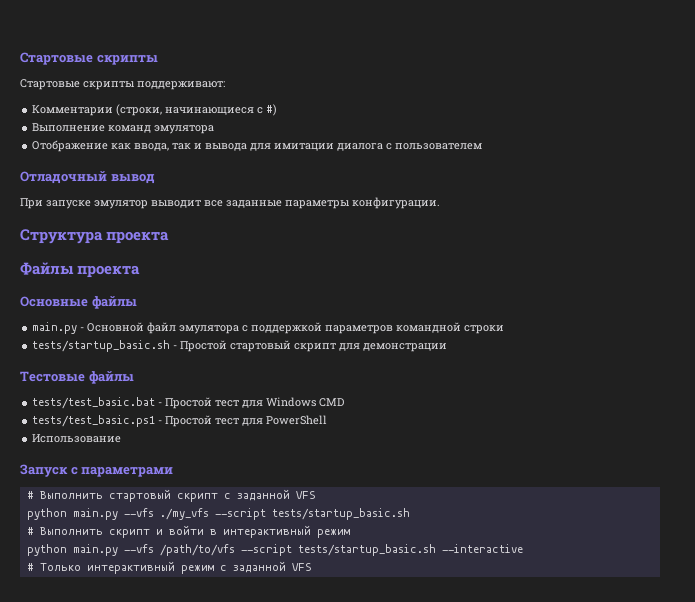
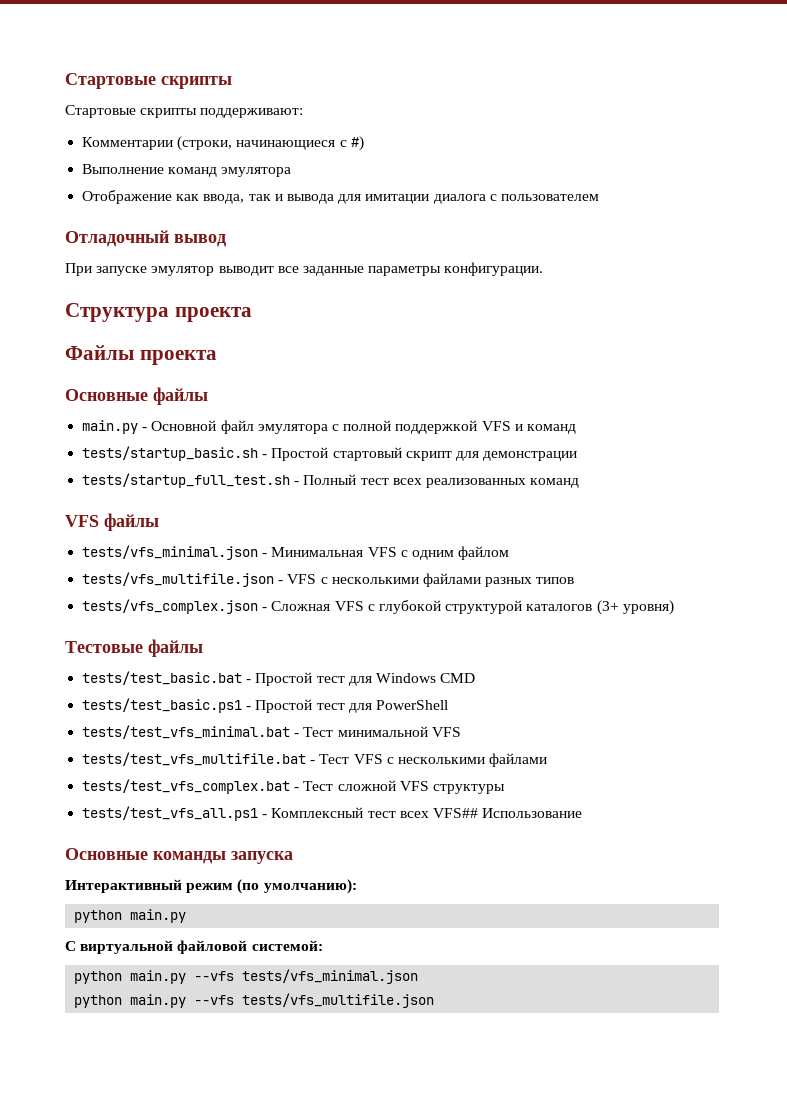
[251,322,505,334] поддержкой параметров командной строки -> [343,420,576,434] полной поддержкой VFS и команд
(448, 347) none -> [82,473,580,488] [65,513,159,531] [82,545,510,560] [82,572,575,587] [82,599,674,615] // tests/startup_full_test.sh - Полный тест всех реализованных команд // VFS файлы // tests/vfs_minimal.json - Минимальная VFS с одним файлом // tests/vfs_multifile.json - VFS с несколькими файлами разных типов // tests/vfs_complex.json - Сложная VFS с глубокой структурой каталогов (3+ уровня)
[32,434,122,443] [20,464,174,477] [26,489,316,502] [26,508,410,520] [26,525,350,538] [26,544,523,556] [26,561,312,574] Использование // Запуск с параметрами // # Выполнить стартовый скрипт с заданной VFS // python main.py --vfs ./my_vfs --script tests/startup_basic.sh // # Выполнить скрипт и войти в интерактивный режим // python main.py --vfs /path/to/vfs --script tests/startup_basic.sh --interactive // # Только интерактивный режим с заданной VFS -> [82,725,461,739] [82,752,548,767] [82,779,505,794] [82,806,583,821] [65,848,293,864] [65,879,357,894] [74,909,187,923] [65,940,323,954] [74,969,419,984] [74,993,435,1008] tests/test_vfs_minimal.bat - Тест минимальной VFS // tests/test_vfs_multifile.bat - Тест VFS с несколькими файлами // tests/test_vfs_complex.bat - Тест сложной VFS структуры // tests/test_vfs_all.ps1 - Комплексный тест всех VFS## Использование // Основные команды запуска // Интерактивный режим (по умолчанию): // python main.py // С виртуальной файловой системой: // python main.py --vfs tests/vfs_minimal.json // python main.py --vfs tests/vfs_multifile.json

